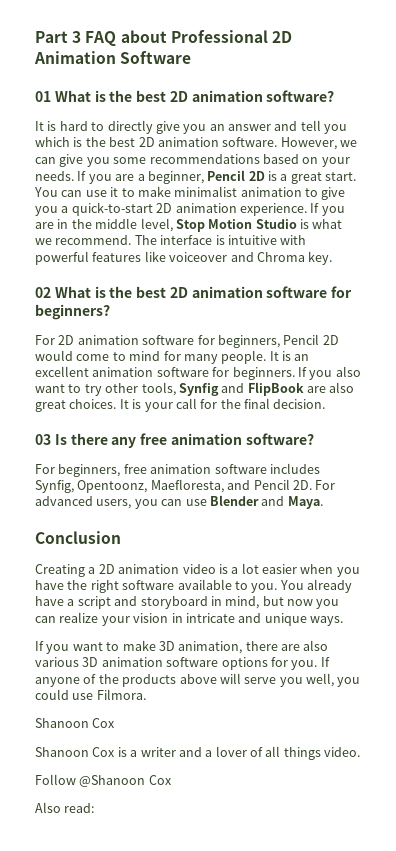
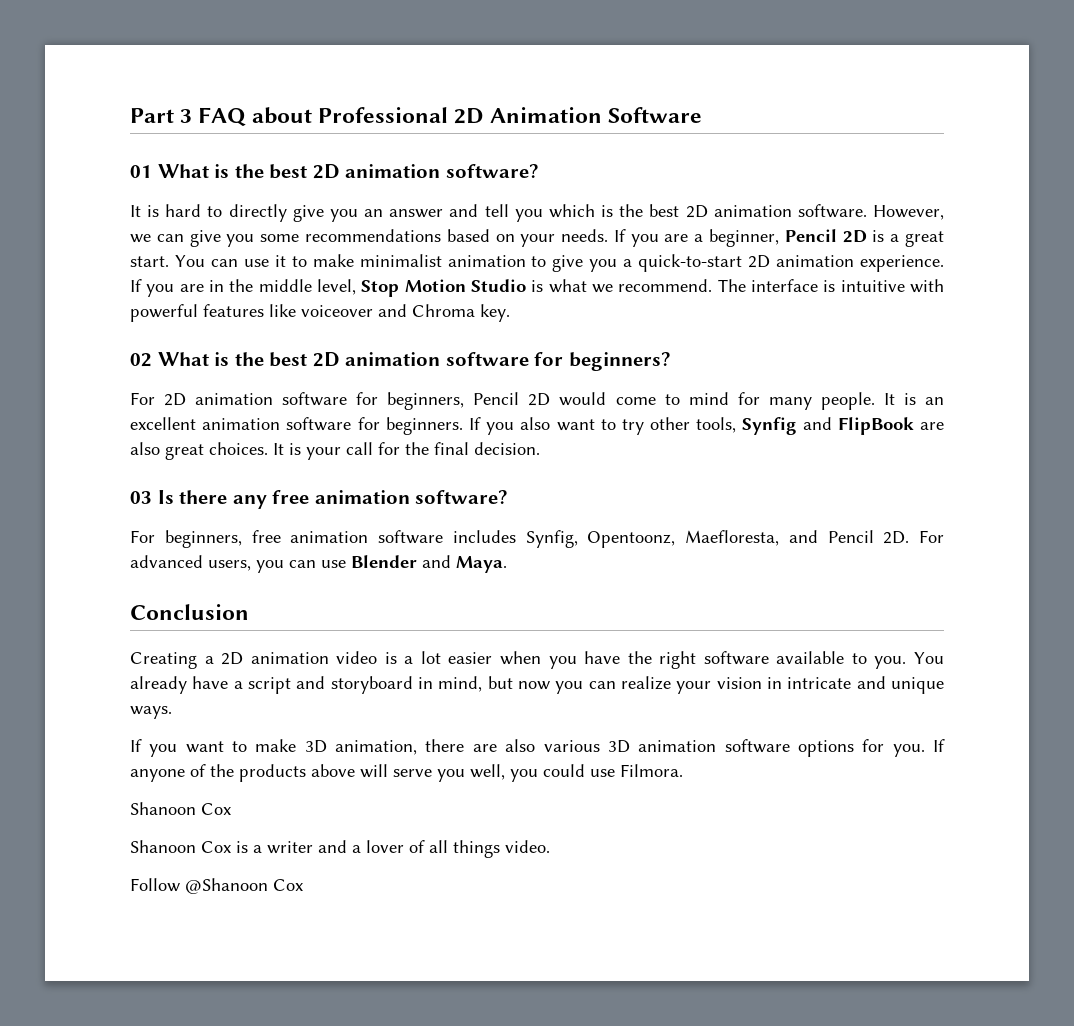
[35,802,95,813] // Also read: -> (303, 885) none

